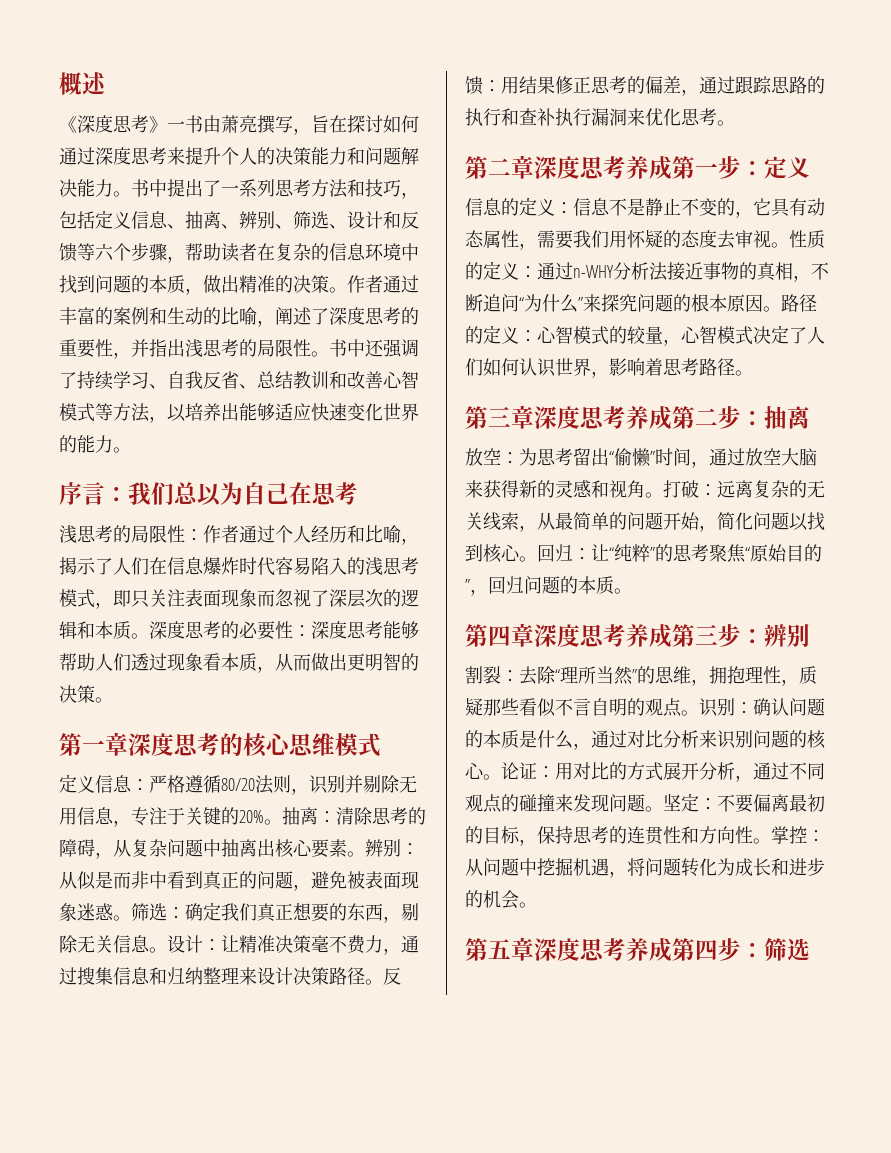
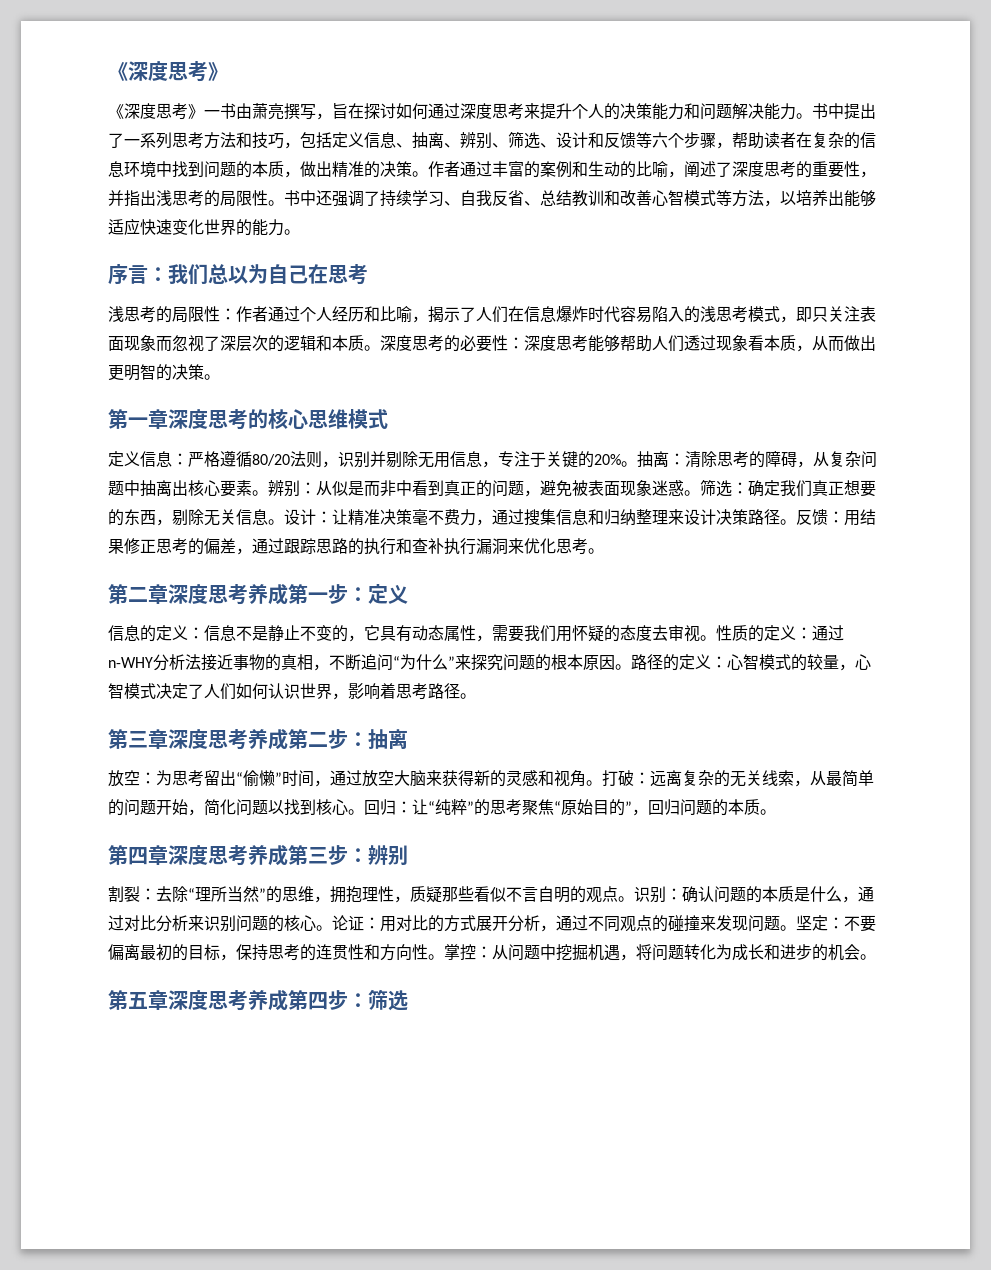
[59,72,106,95] 概述 -> [108,61,228,82] 《深度思考》

